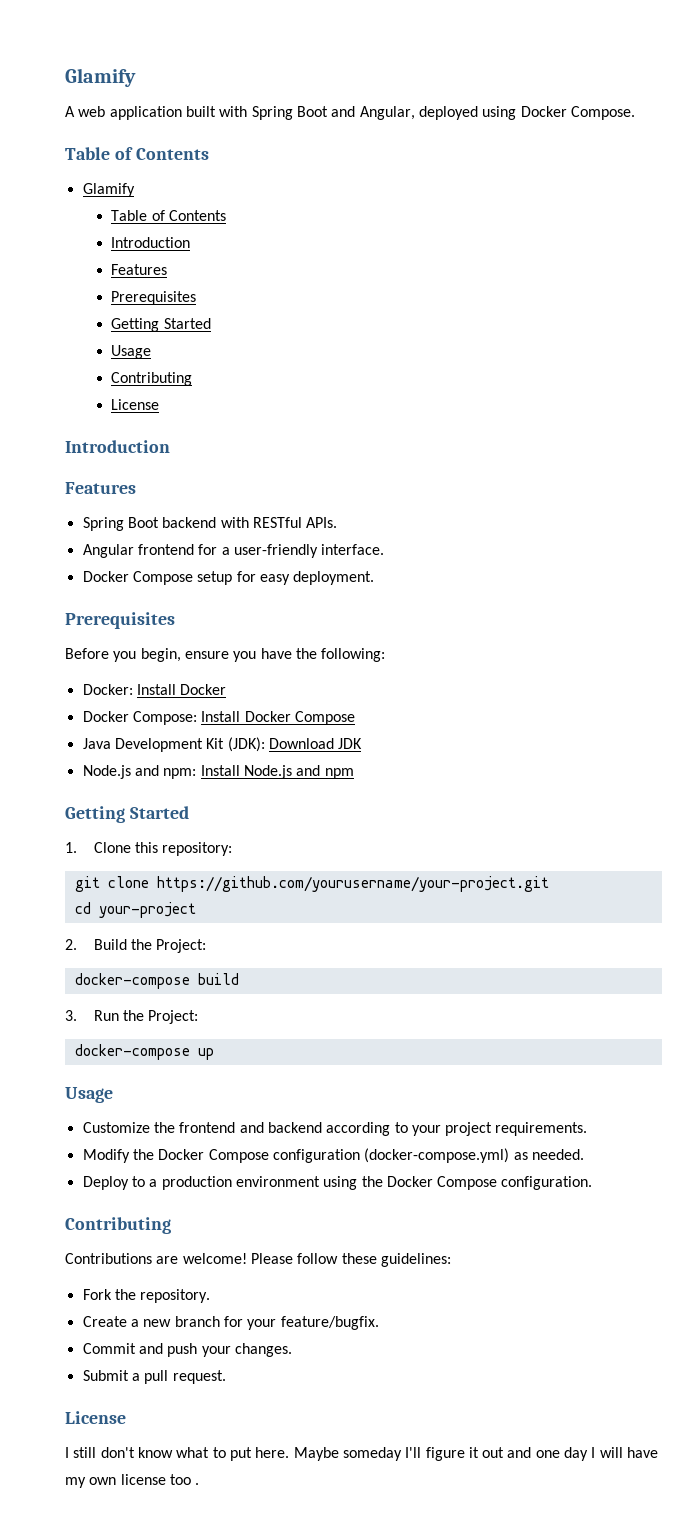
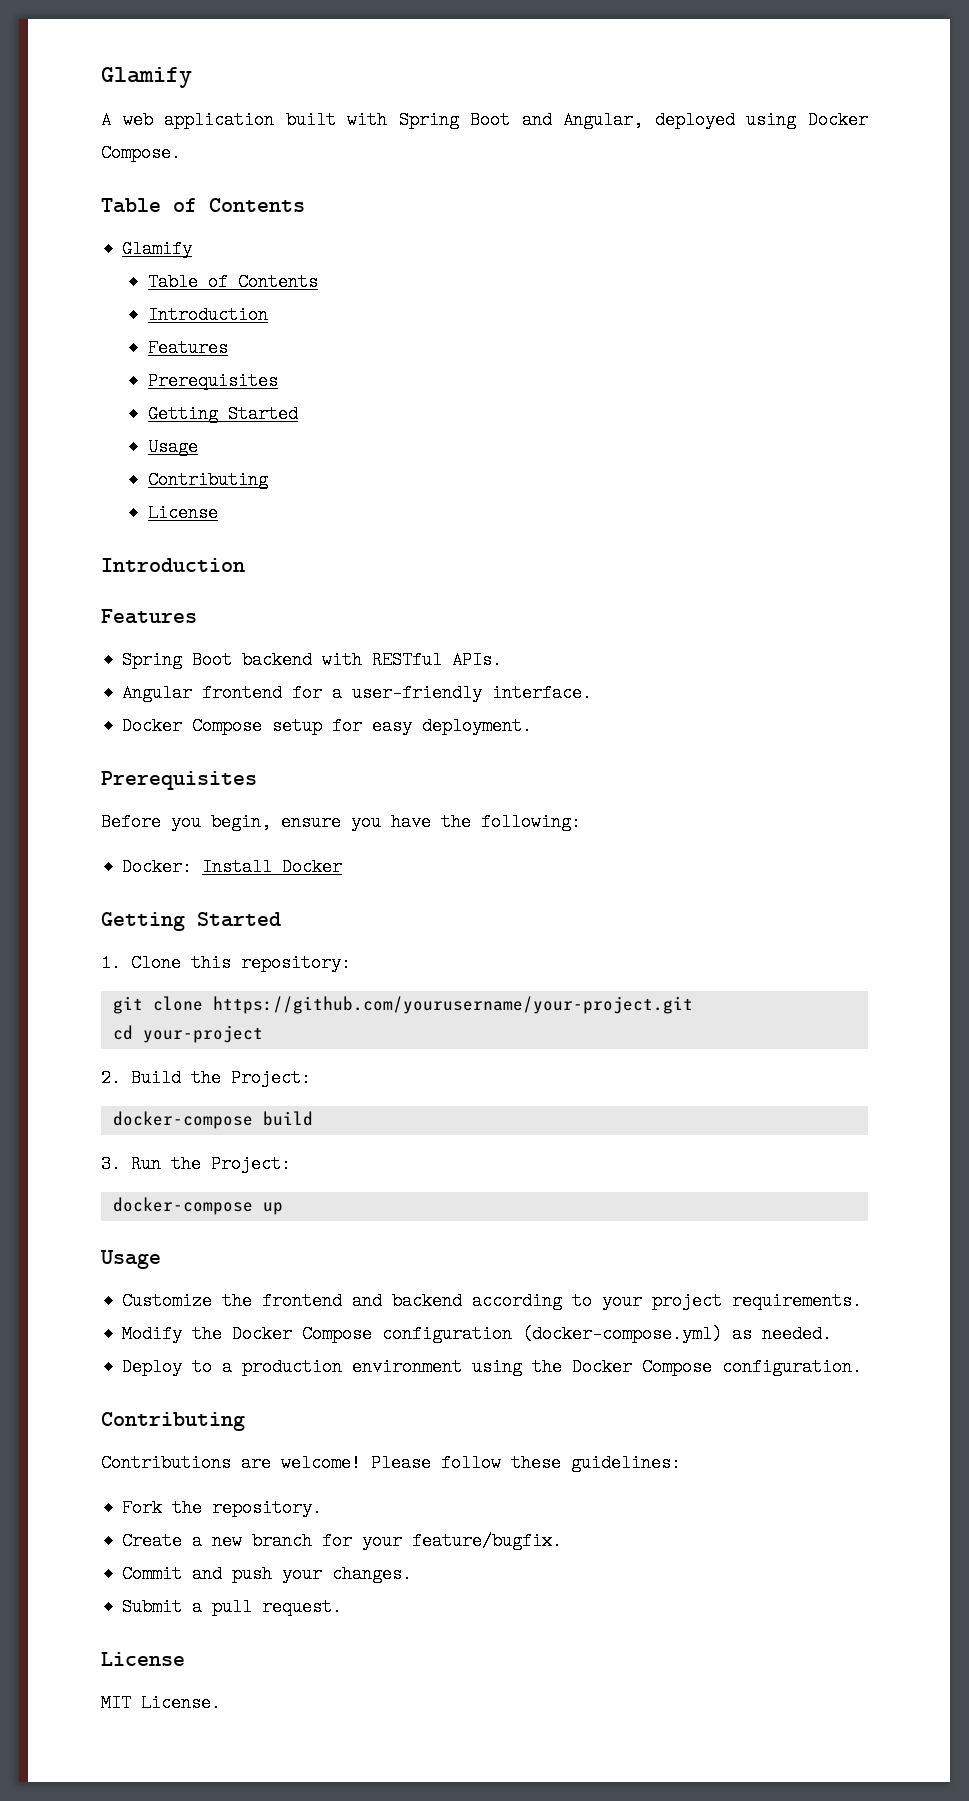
[82,711,355,725] [82,737,363,752] [82,765,354,779] // Docker Compose: Install Docker Compose // Java Development Kit (JDK): Download JDK // Node.js and npm: Install Node.js and npm -> (343, 867) none
[65,1447,659,1461] [65,1474,200,1488] I still don't know what to put here. Maybe someday I'll figure it out and one day I will have my own license too . -> [101,1694,221,1712] MIT License.

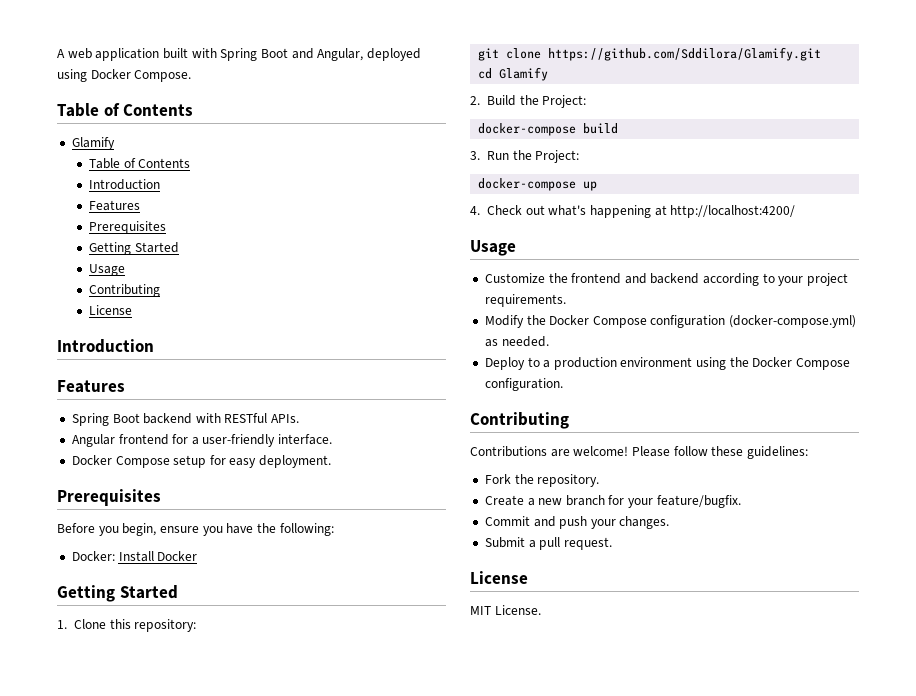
[101,67,192,88] Glamify // -> (57, 53) none
[212,996,693,1014] https://github.com/yourusername/your-project.git -> [548,47,822,61] https://github.com/Sddilora/Glamify.git
[142,1025,263,1043] your-project -> [499,67,549,81] Glamify
(283, 1208) none -> [470,205,796,218] // 4. Check out what's happening at http://localhost:4200/

